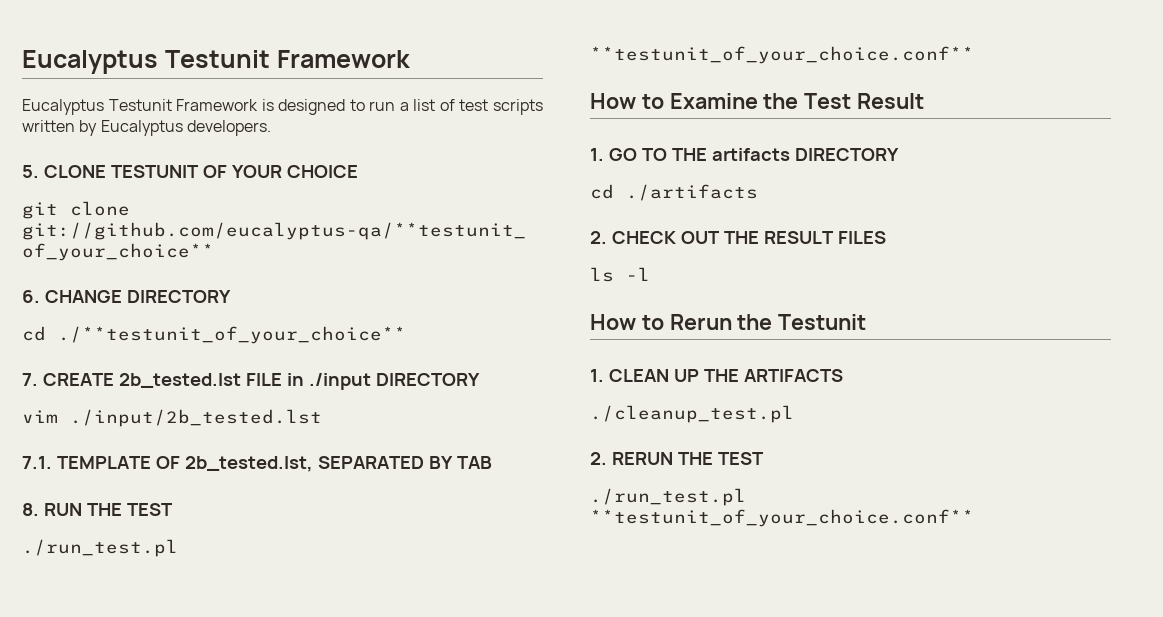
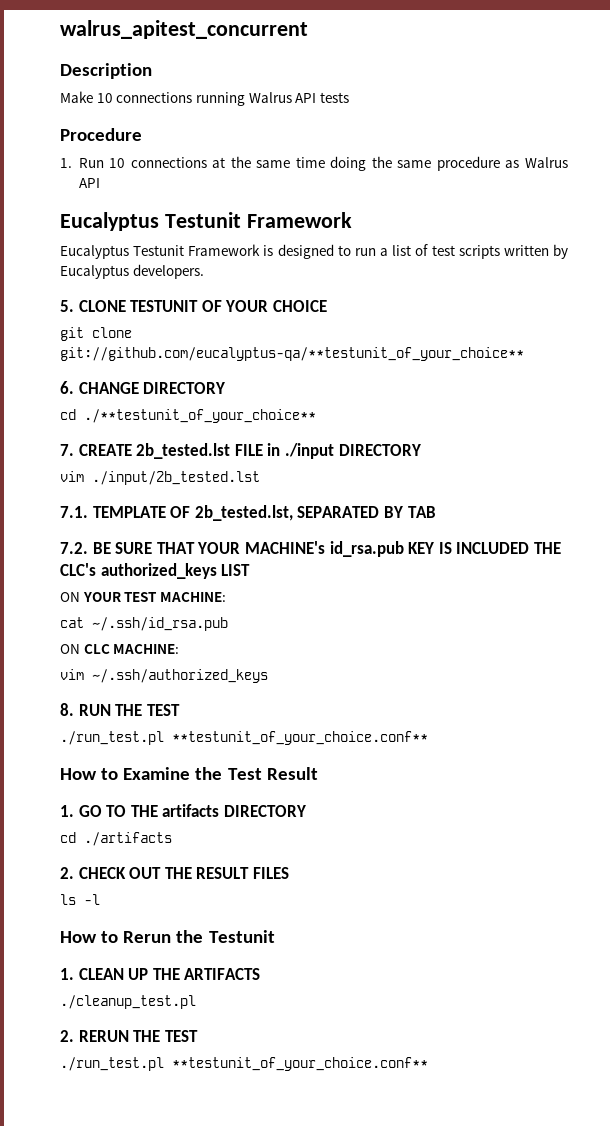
(22, 62) none -> [60,20,308,39] [60,63,152,79] [60,91,349,106] [60,128,142,141] [60,156,568,171] [78,178,100,188] walrus_apitest_concurrent // Description // Make 10 connections running Walrus API tests // Procedure // 1. Run 10 connections at the same time doing the same procedure as Walrus API //
(492, 462) none -> [60,541,561,557] [60,563,251,579] [60,592,226,602] [60,617,228,631] [60,644,180,654] [60,669,268,683] // 7.2. BE SURE THAT YOUR MACHINE's id_rsa.pub KEY IS INCLUDED THE CLC's authorized_keys LIST // ON YOUR TEST MACHINE: // cat ~/.ssh/id_rsa.pub // ON CLC MACHINE: // vim ~/.ssh/authorized_keys

